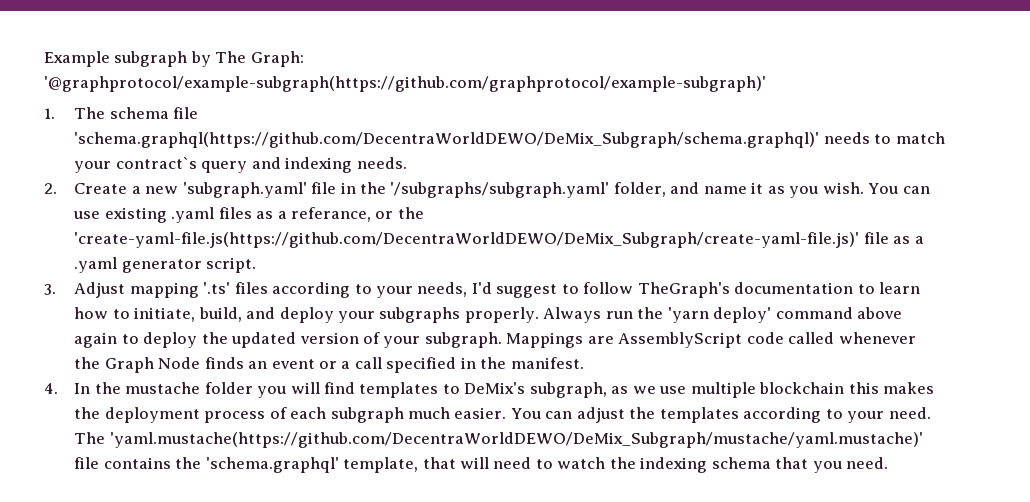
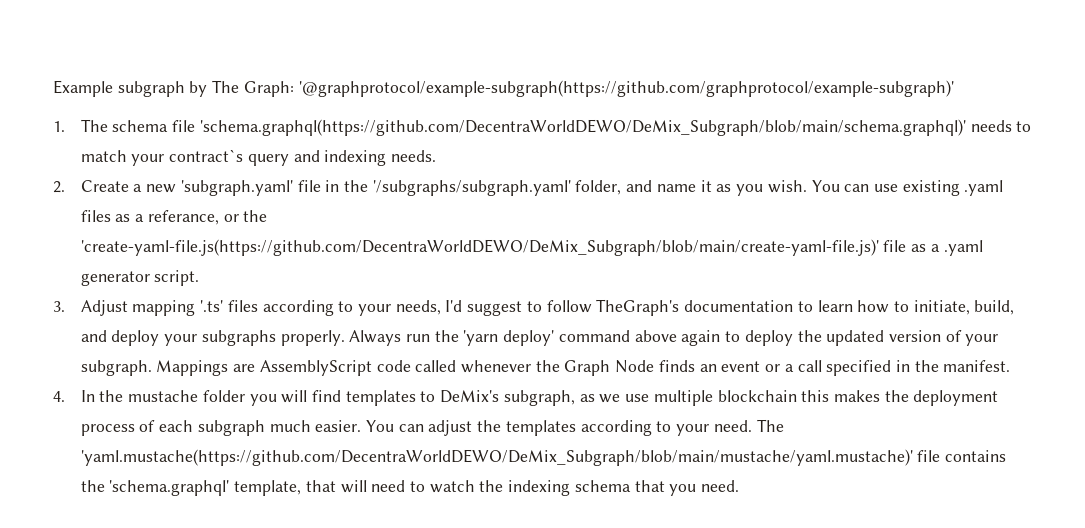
[74,132,820,148] 'schema.graphql(https://github.com/DecentraWorldDEWO/DeMix_Subgraph/schema.graphql)' -> [199,119,966,136] 'schema.graphql(https://github.com/DecentraWorldDEWO/DeMix_Subgraph/blob/main/schema.graphql)'
[74,232,860,248] 'create-yaml-file.js(https://github.com/DecentraWorldDEWO/DeMix_Subgraph/create-yaml-file.js)' -> [80,239,879,256] 'create-yaml-file.js(https://github.com/DecentraWorldDEWO/DeMix_Subgraph/blob/main/create-yaml-file.js)'
[109,432,923,448] 'yaml.mustache(https://github.com/DecentraWorldDEWO/DeMix_Subgraph/mustache/yaml.mustache)' -> [80,449,913,466] 'yaml.mustache(https://github.com/DecentraWorldDEWO/DeMix_Subgraph/blob/main/mustache/yaml.mustache)'

